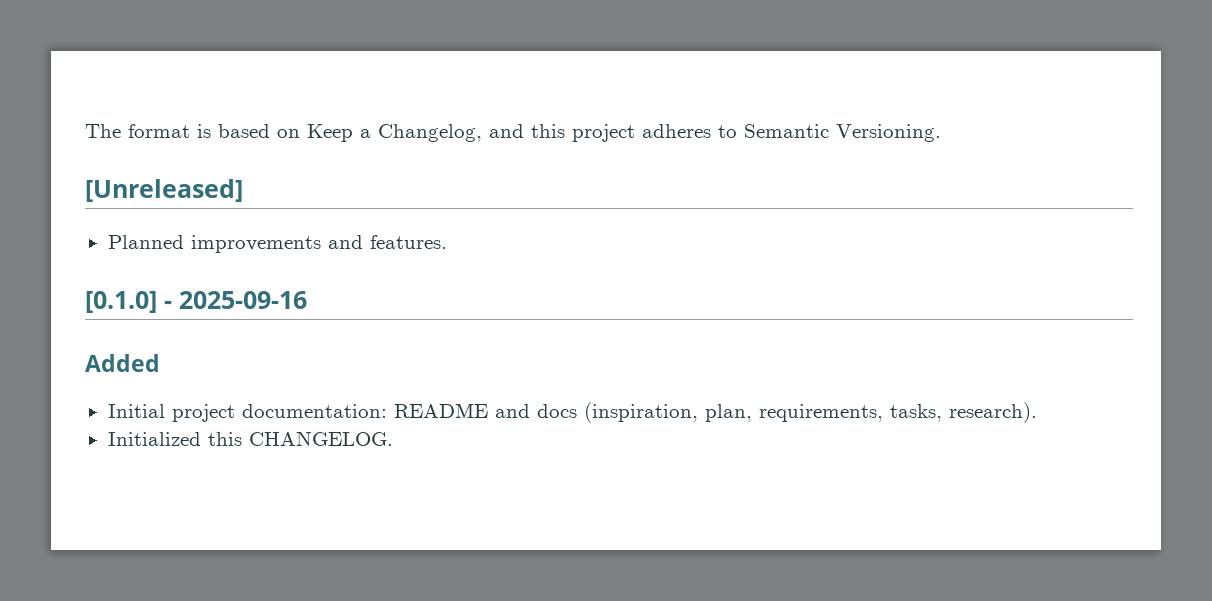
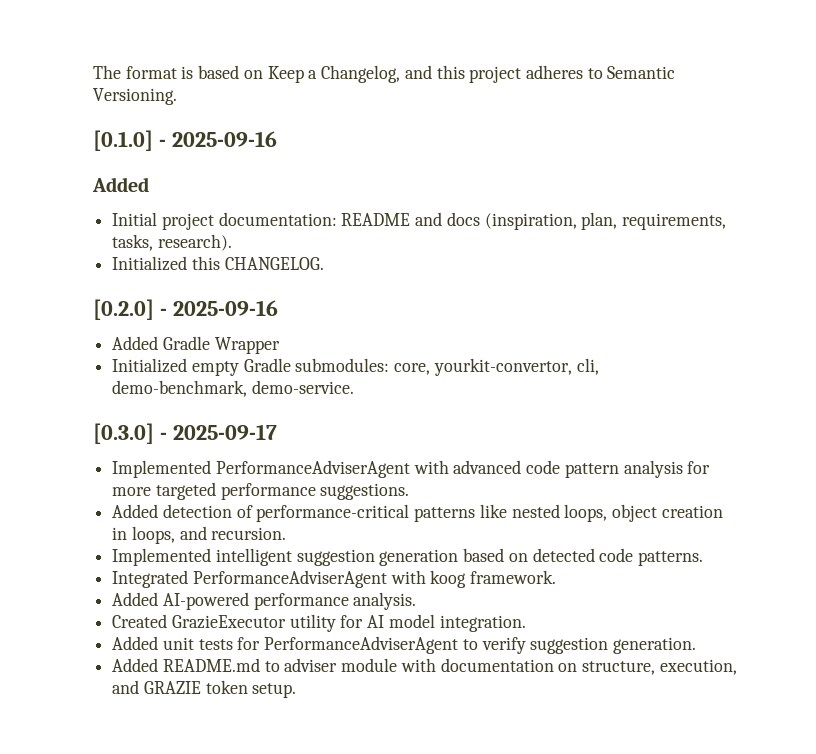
[85,179,243,202] [107,235,447,253] // [Unreleased] // Planned improvements and features. -> (177, 96) none
(393, 438) none -> [93,299,278,320] [112,336,280,354] [112,358,599,376] [112,380,354,397] [93,423,277,444] [112,460,711,478] [112,482,410,500] [112,504,723,522] [112,526,287,544] [112,548,704,566] [112,570,557,588] [112,592,417,610] [112,614,526,632] [112,636,697,654] [112,658,737,675] [112,680,297,698] // [0.2.0] - 2025-09-16 // Added Gradle Wrapper // Initialized empty Gradle submodules: core, yourkit-convertor, cli, demo-benchmark, demo-service. // [0.3.0] - 2025-09-17 // Implemented PerformanceAdviserAgent with advanced code pattern analysis for more targeted performance suggestions. // Added detection of performance-critical patterns like nested loops, object creation in loops, and recursion. // Implemented intelligent suggestion generation based on detected code patterns. // Integrated PerformanceAdviserAgent with koog framework. // Added AI-powered performance analysis. // Created GrazieExecutor utility for AI model integration. // Added unit tests for PerformanceAdviserAgent to verify suggestion generation. // Added README.md to adviser module with documentation on structure, execution, and GRAZIE token setup.

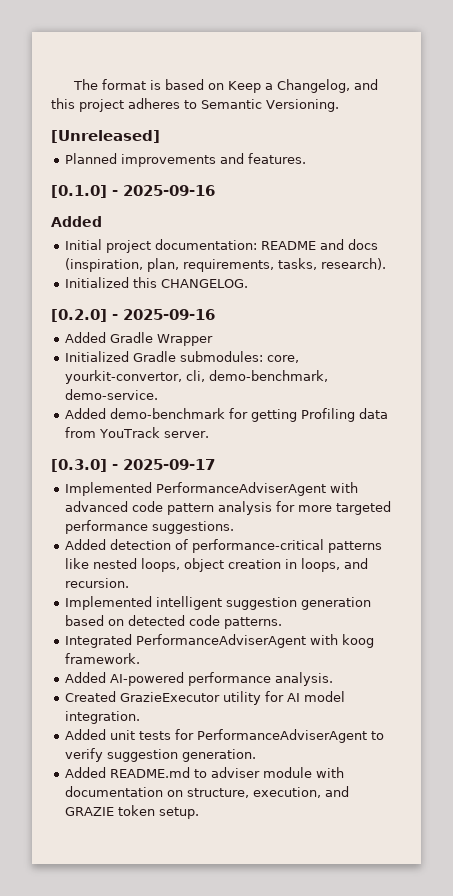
(177, 96) none -> [51,130,160,143] [65,153,307,167] // [Unreleased] // Planned improvements and features.
[191,361,239,376] empty -> (130, 356) none
(354, 387) none -> [65,408,389,422] [65,427,210,438] // Added demo-benchmark for getting Profiling data from YouTrack server.

